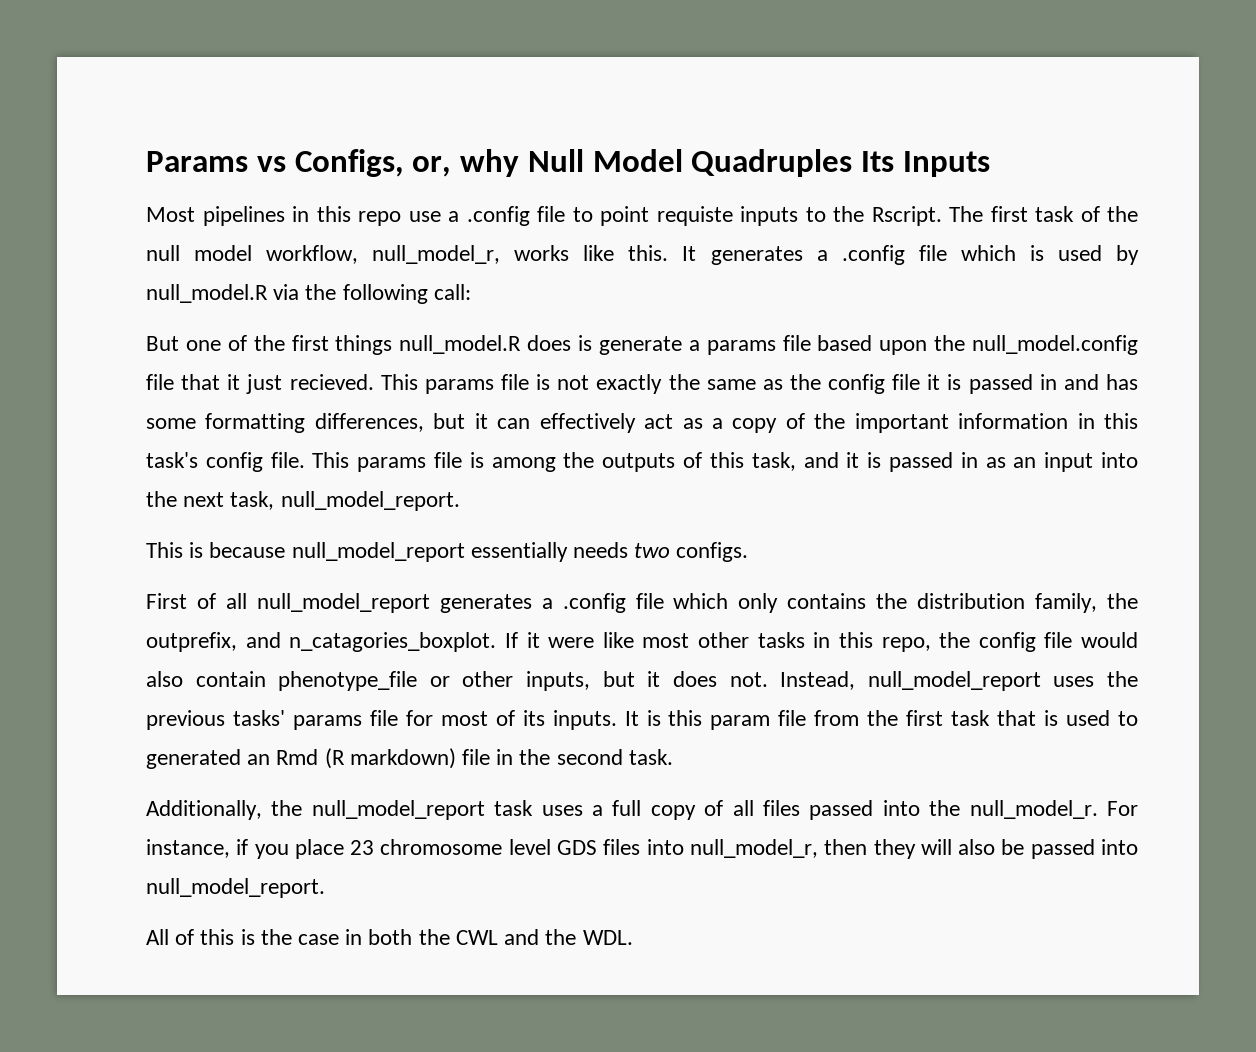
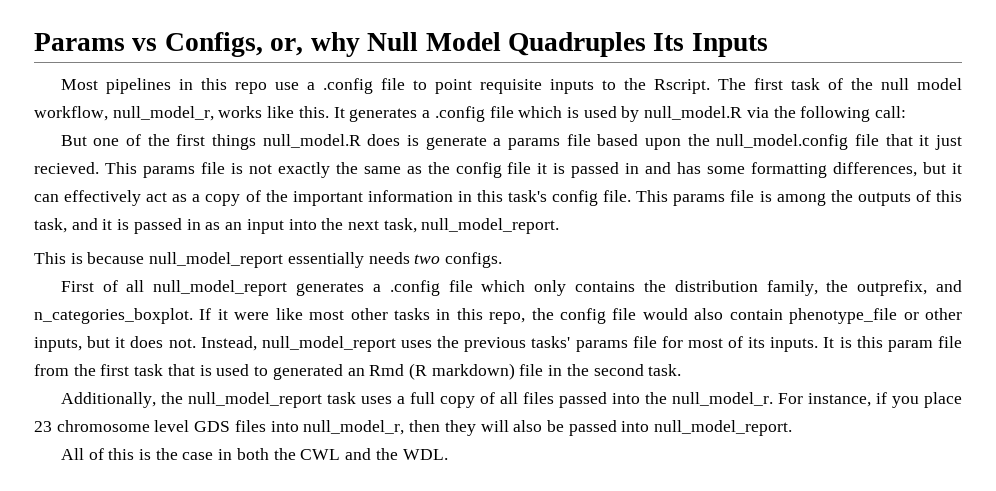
[656,206,733,226] requiste -> [479,79,542,94] requisite
[289,632,497,652] n_catagories_boxplot. -> [34,308,193,324] n_categories_boxplot.

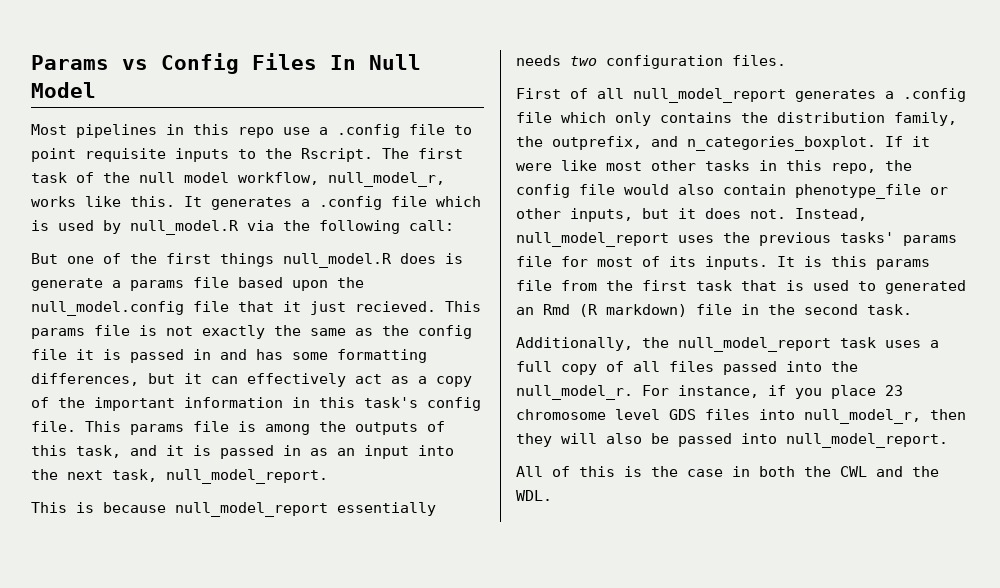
[164,32,360,57] Configs, or, why -> [161,53,356,74] Config Files In
[507,32,768,57] Quadruples Its Inputs -> (96, 90) none
[445,252,503,268] configs. -> [606,55,786,69] configuration files.
[887,340,933,352] param -> [876,259,930,270] params

